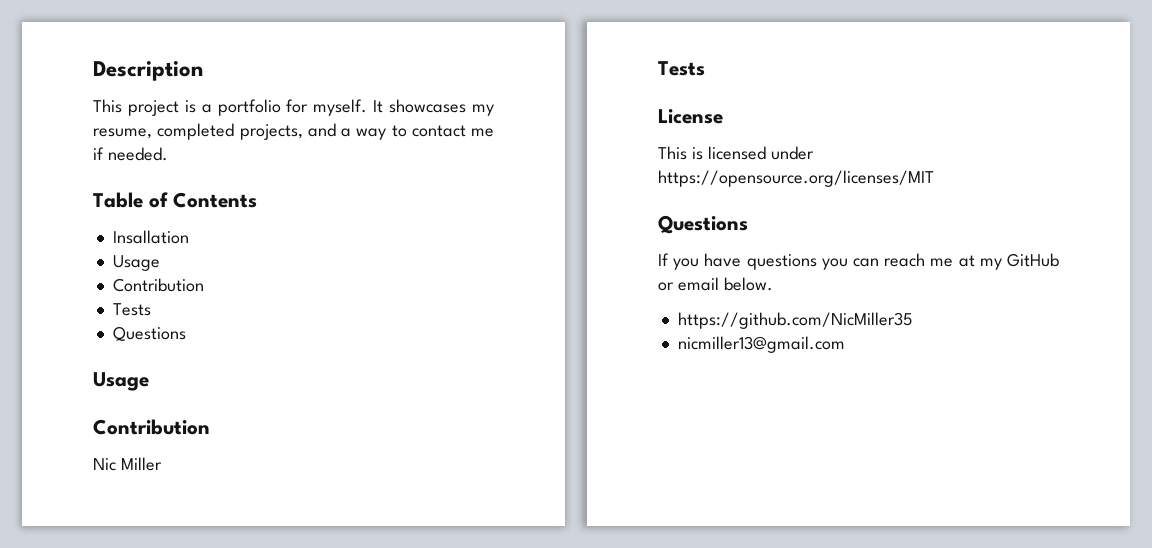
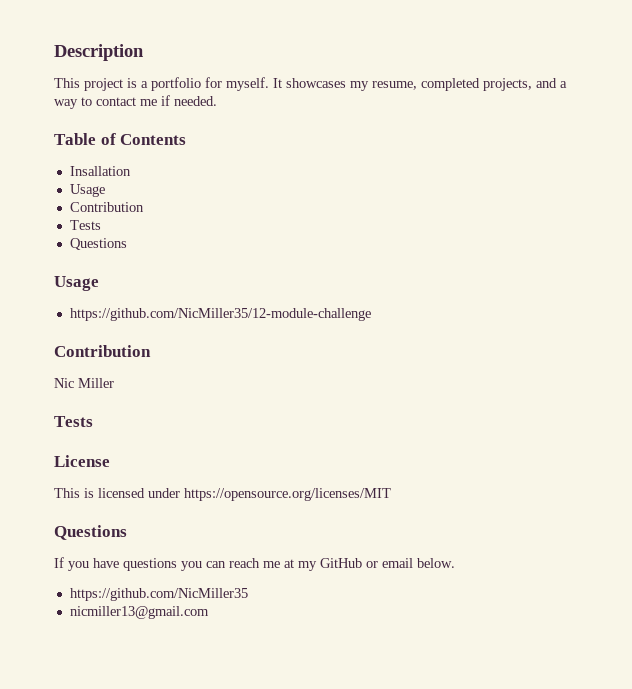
(149, 381) none -> [69,308,371,321] // https://github.com/NicMiller35/12-module-challenge

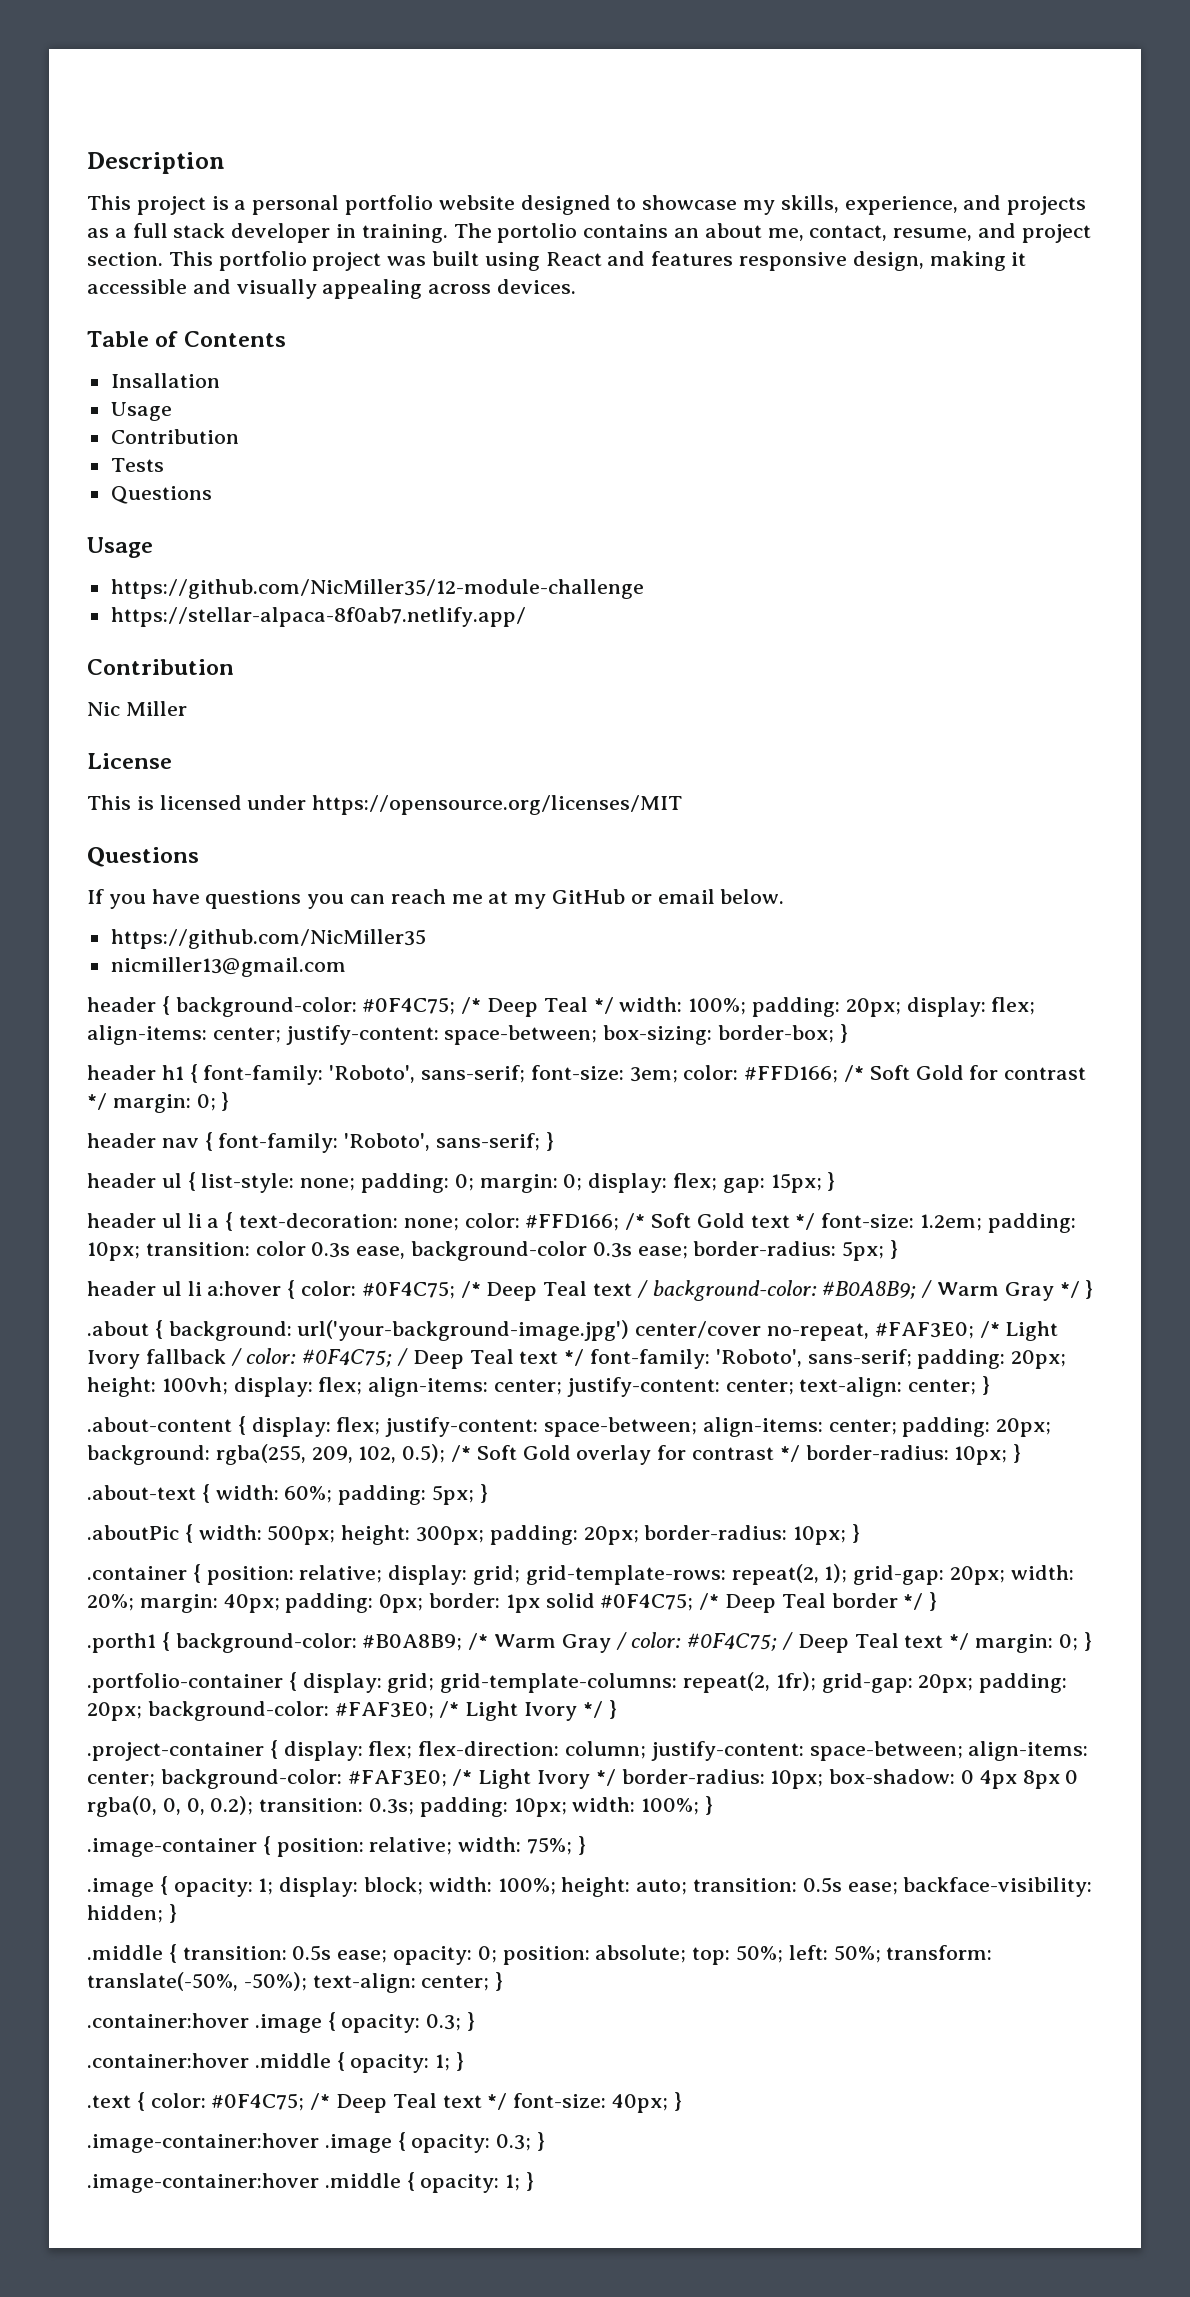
[151,77,567,91] [54,95,217,109] portfolio for myself. It showcases my resume, completed projects, and a way to contact me if needed. -> [252,195,1087,215] [87,223,1091,243] [87,251,1027,271] [87,279,577,299] personal portfolio website designed to showcase my skills, experience, and projects as a full stack developer in training. The portolio contains an about me, contact, resume, and project section. This portfolio project was built using React and features responsive design, making it accessible and visually appealing across devices.
(371, 314) none -> [110,607,526,627] // https://stellar-alpaca-8f0ab7.netlify.app/
[54,416,93,427] // Tests -> (187, 708) none
(209, 612) none -> [87,996,1036,1017] [87,1024,848,1045] [87,1064,1087,1085] [87,1092,230,1113] [87,1132,554,1153] [87,1172,836,1193] [87,1212,1076,1233] [87,1240,899,1261] [87,1280,1094,1301] [87,1320,1059,1341] [87,1348,1067,1369] [87,1376,991,1397] [87,1416,1052,1437] [87,1444,1022,1465] [87,1484,488,1505] [87,1524,861,1545] [87,1564,1074,1585] [87,1592,938,1613] [87,1632,1092,1653] [87,1672,1068,1693] [87,1700,617,1721] [87,1740,1089,1761] [87,1769,1079,1789] [87,1796,714,1817] [87,1836,586,1857] [87,1876,1093,1897] [87,1904,177,1923] [87,1944,993,1965] [87,1972,504,1993] [87,2012,476,2033] [87,2052,465,2073] [87,2092,682,2113] [87,2132,546,2153] [87,2172,535,2193] // header { background-color: #0F4C75; /* Deep Teal */ width: 100%; padding: 20px; display: flex; align-items: center; justify-content: space-between; box-sizing: border-box; } // header h1 { font-family: 'Roboto', sans-serif; font-size: 3em; color: #FFD166; /* Soft Gold for contrast */ margin: 0; } // header nav { font-family: 'Roboto', sans-serif; } // header ul { list-style: none; padding: 0; margin: 0; display: flex; gap: 15px; } // header ul li a { text-decoration: none; color: #FFD166; /* Soft Gold text */ font-size: 1.2em; padding: 10px; transition: color 0.3s ease, background-color 0.3s ease; border-radius: 5px; } // header ul li a:hover { color: #0F4C75; /* Deep Teal text / background-color: #B0A8B9; / Warm Gray */ } // .about { background: url('your-background-image.jpg') center/cover no-repeat, #FAF3E0; /* Light Ivory fallback / color: #0F4C75; / Deep Teal text */ font-family: 'Roboto', sans-serif; padding: 20px; height: 100vh; display: flex; align-items: center; justify-content: center; text-align: center; } // .about-content { display: flex; justify-content: space-between; align-items: center; padding: 20px; background: rgba(255, 209, 102, 0.5); /* Soft Gold overlay for contrast */ border-radius: 10px; } // .about-text { width: 60%; padding: 5px; } // .aboutPic { width: 500px; height: 300px; padding: 20px; border-radius: 10px; } // .container { position: relative; display: grid; grid-template-rows: repeat(2, 1); grid-gap: 20px; width: 20%; margin: 40px; padding: 0px; border: 1px solid #0F4C75; /* Deep Teal border */ } // .porth1 { background-color: #B0A8B9; /* Warm Gray / color: #0F4C75; / Deep Teal text */ margin: 0; } // .portfolio-container { display: grid; grid-template-columns: repeat(2, 1fr); grid-gap: 20px; padding: 20px; background-color: #FAF3E0; /* Light Ivory */ } // .project-container { display: flex; flex-direction: column; justify-content: space-between; align-items: center; background-color: #FAF3E0; /* Light Ivory */ border-radius: 10px; box-shadow: 0 4px 8px 0 rgba(0, 0, 0, 0.2); transition: 0.3s; padding: 10px; width: 100%; } // .image-container { position: relative; width: 75%; } // .image { opacity: 1; display: block; width: 100%; height: auto; transition: 0.5s ease; backface-visibility: hidden; } // .middle { transition: 0.5s ease; opacity: 0; position: absolute; top: 50%; left: 50%; transform: translate(-50%, -50%); text-align: center; } // .container:hover .image { opacity: 0.3; } // .container:hover .middle { opacity: 1; } // .text { color: #0F4C75; /* Deep Teal text */ font-size: 40px; } // .image-container:hover .image { opacity: 0.3; } // .image-container:hover .middle { opacity: 1; }

